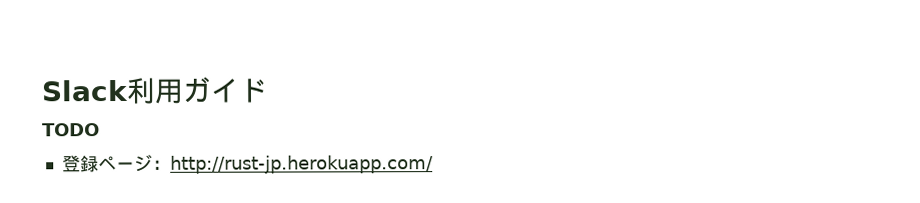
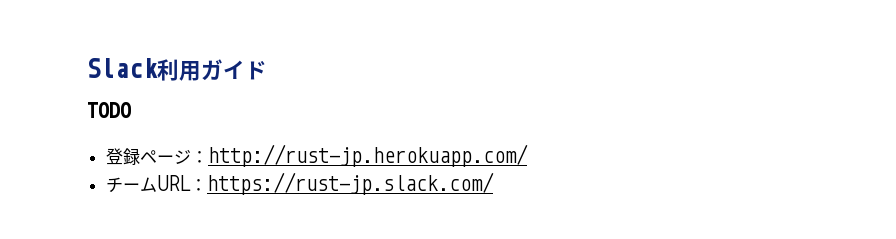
(434, 164) none -> [105,172,494,195] // チームURL：https://rust-jp.slack.com/

